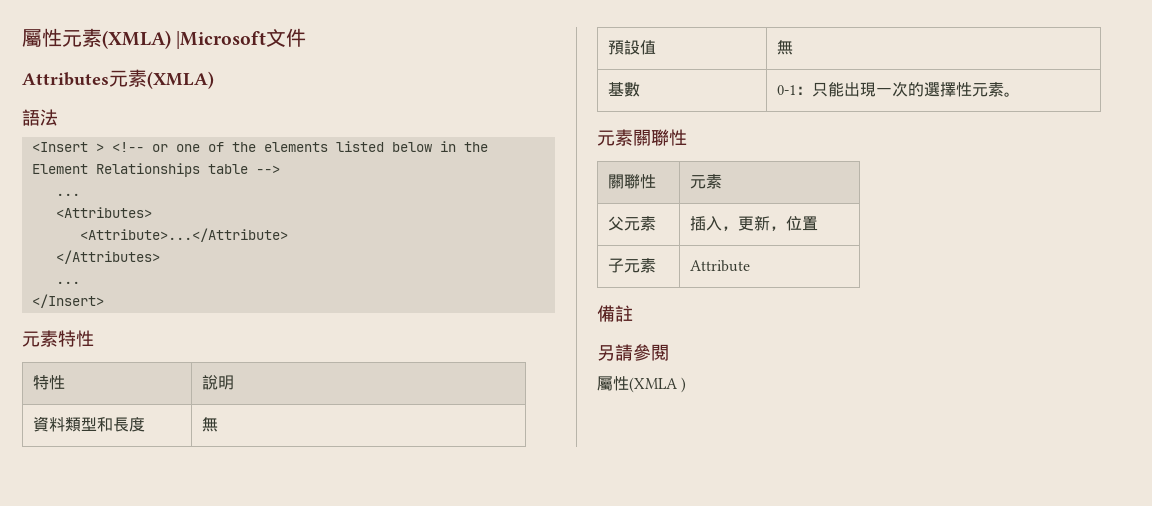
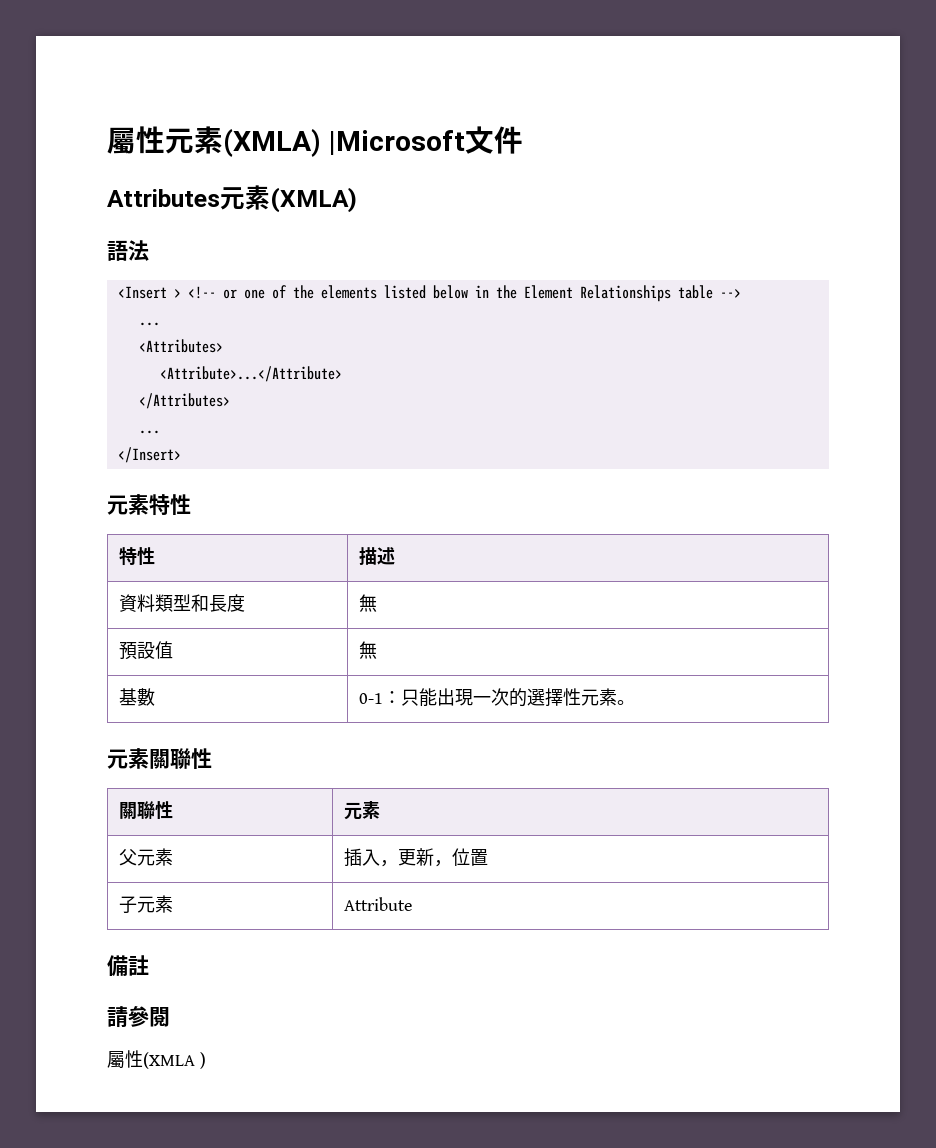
[202,375,235,390] 說明 -> [358,547,395,565] 描述
[597,345,615,361] 另 -> (149, 965) none

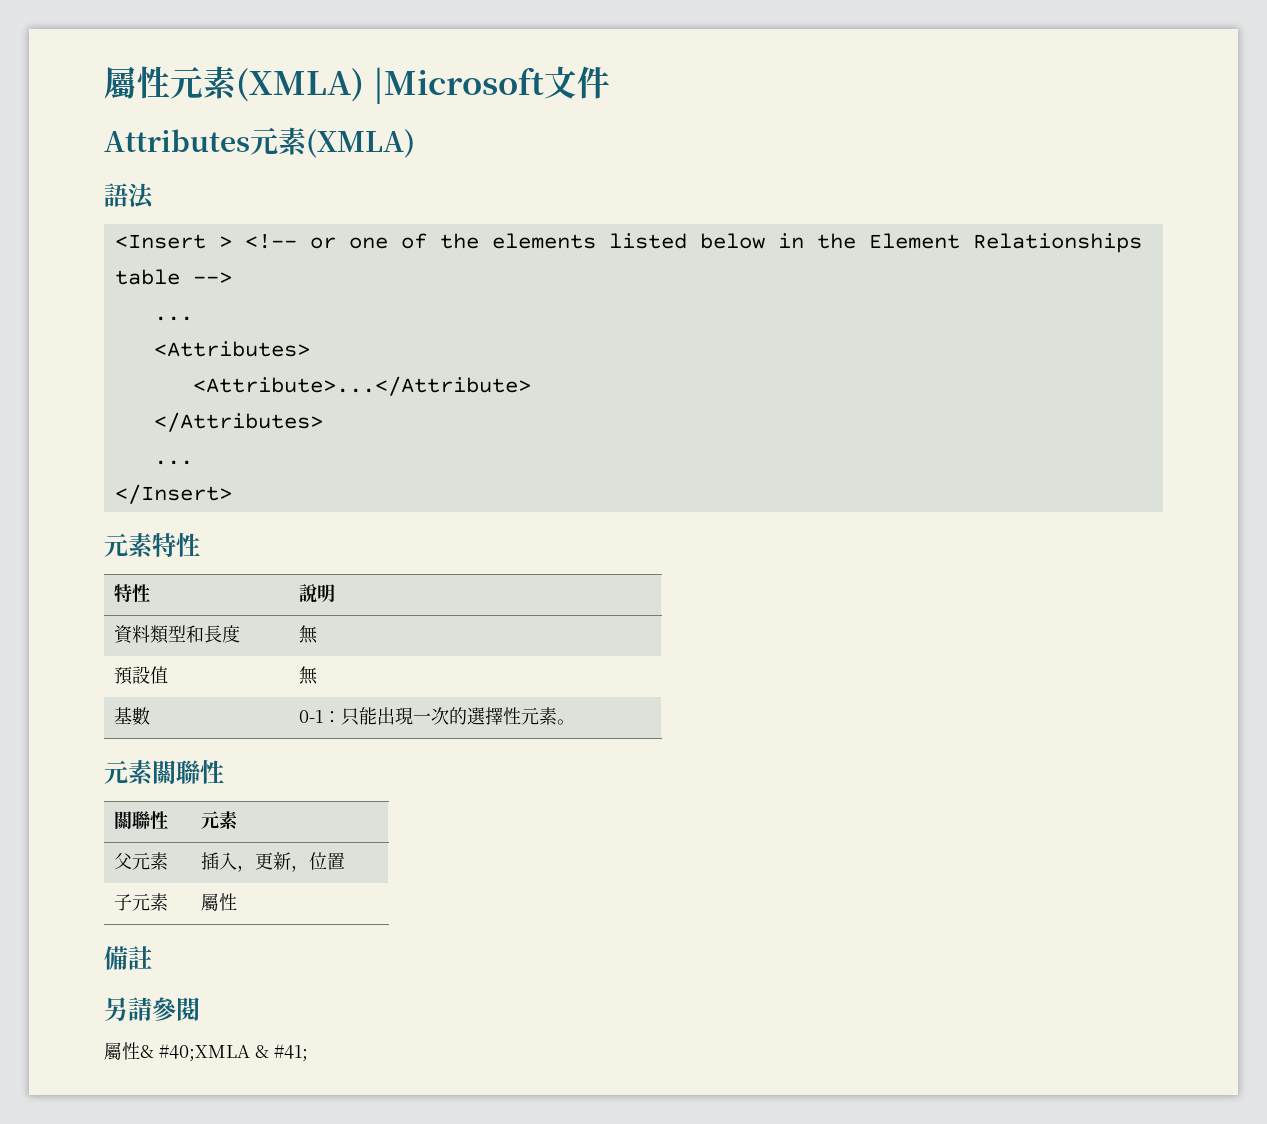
[358,547,395,565] 描述 -> [299,583,336,603] 說明
[343,897,412,911] Attribute -> [201,893,238,911] 屬性
(149, 965) none -> [104,997,128,1021] 另
[143,1052,206,1069] (XMLA ) -> [140,1044,308,1062] & #40;XMLA & #41;

